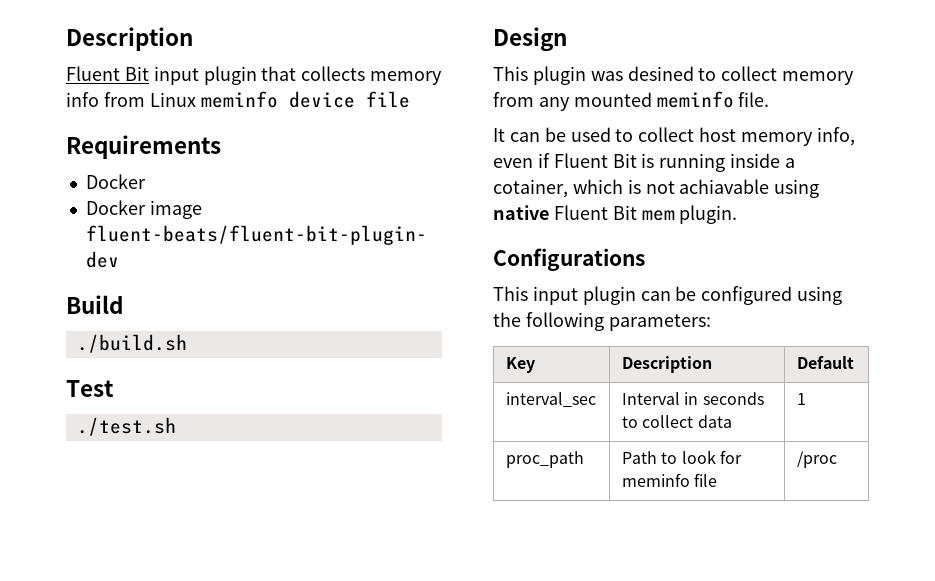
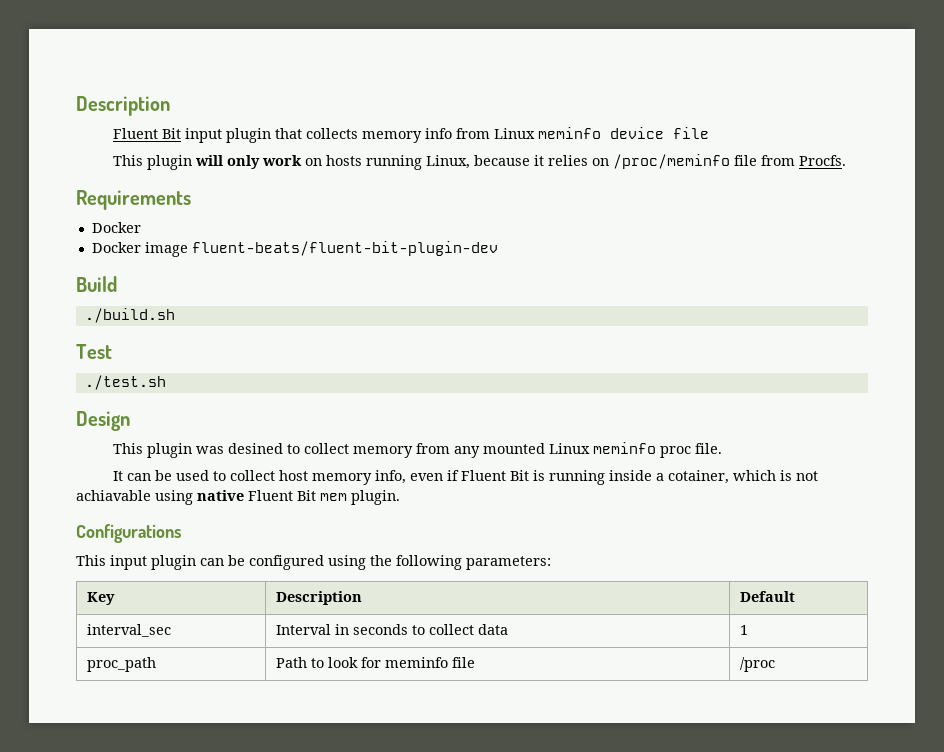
(410, 99) none -> [113,154,847,170] // This plugin will only work on hosts running Linux, because it relies on /proc/meminfo file from Procfs.
[656,91,734,108] meminfo -> [549,442,692,458] Linux meminfo proc

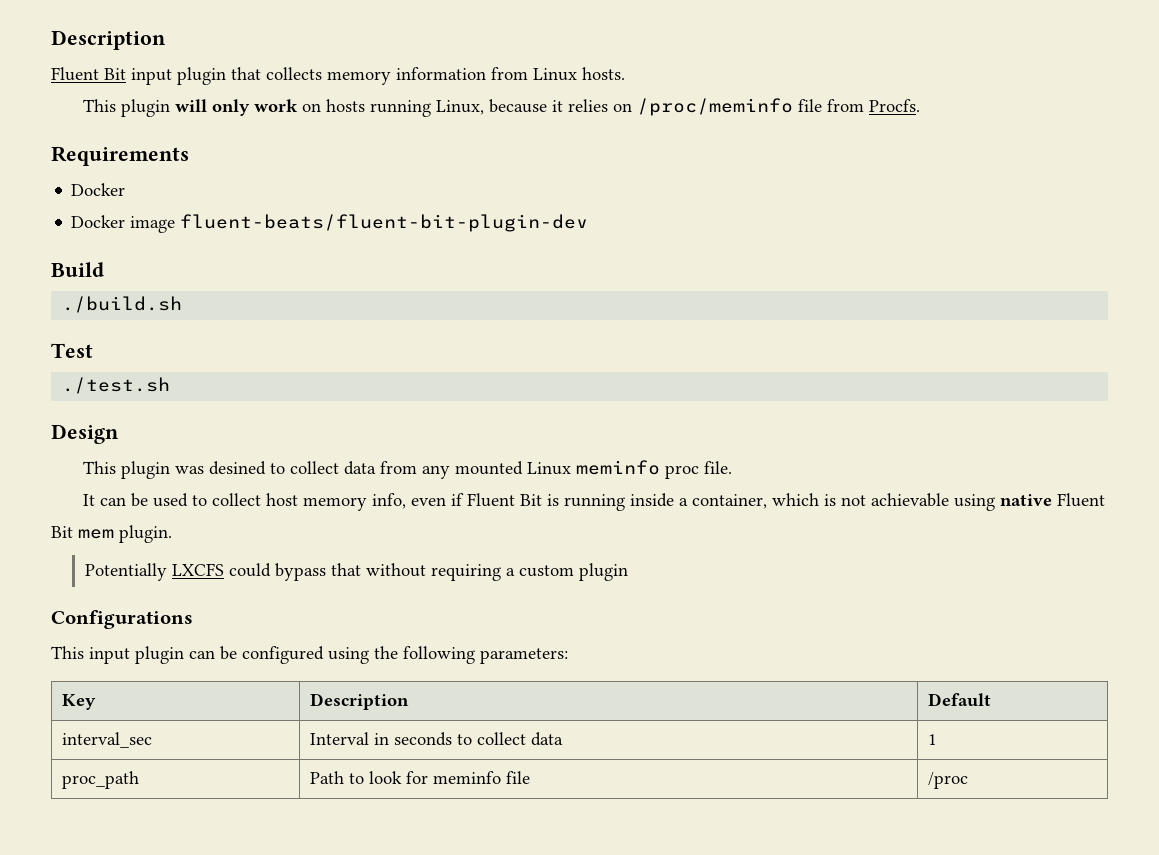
[425,128,453,139] info -> [396,67,486,80] information
[538,127,710,139] meminfo device file -> [582,67,625,80] hosts.
[353,446,414,458] memory -> [344,461,377,475] data
[668,470,730,484] cotainer, -> [692,494,768,509] container,
[76,490,151,501] achiavable -> [871,493,950,507] achievable
(400, 497) none -> [85,563,629,581] // Potentially LXCFS could bypass that without requiring a custom plugin

